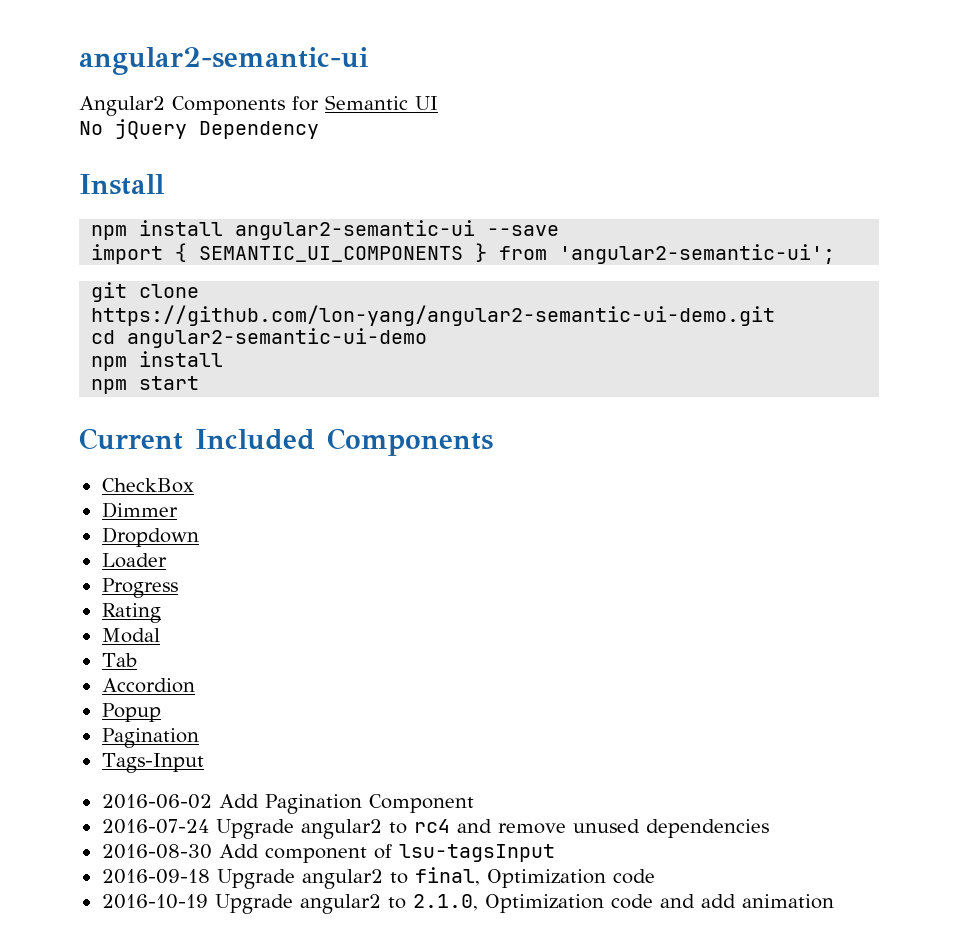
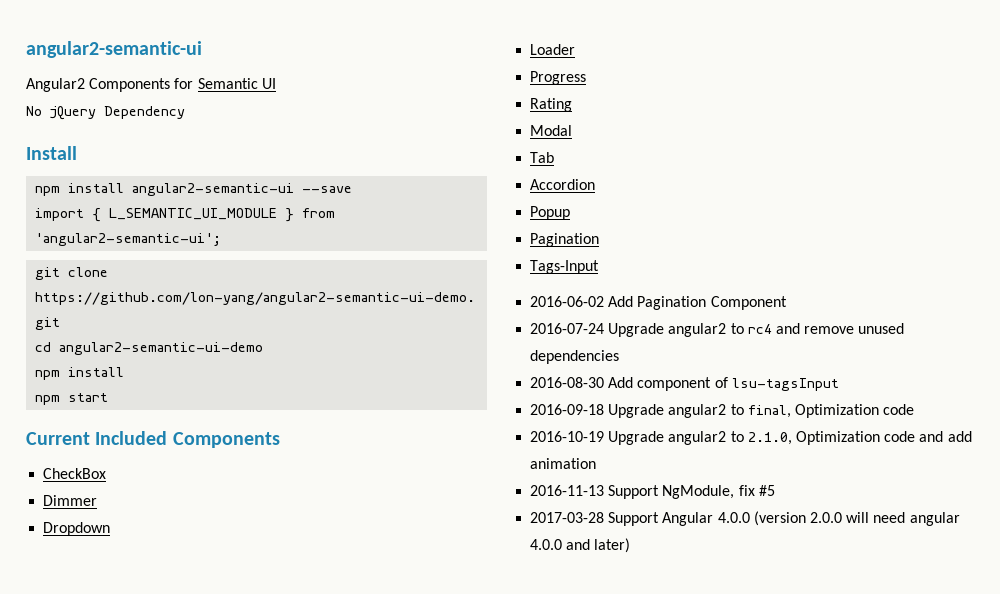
[199,246,464,262] SEMANTIC_UI_COMPONENTS -> [109,208,278,220] L_SEMANTIC_UI_MODULE
(834, 901) none -> [530,485,775,499] [530,511,960,526] [530,538,631,553] // 2016-11-13 Support NgModule, fix #5 // 2017-03-28 Support Angular 4.0.0 (version 2.0.0 will need angular 4.0.0 and later)

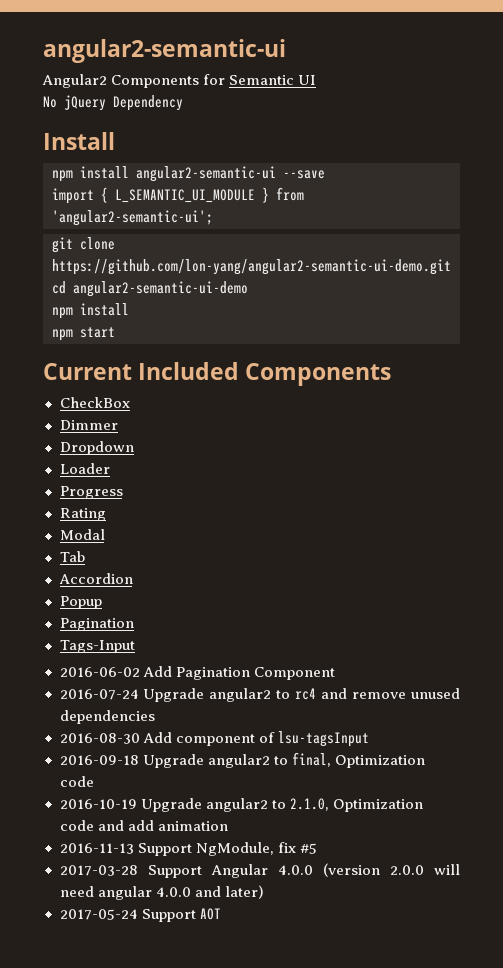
(631, 545) none -> [59,908,221,922] // 2017-05-24 Support AOT

